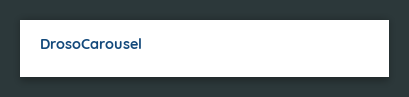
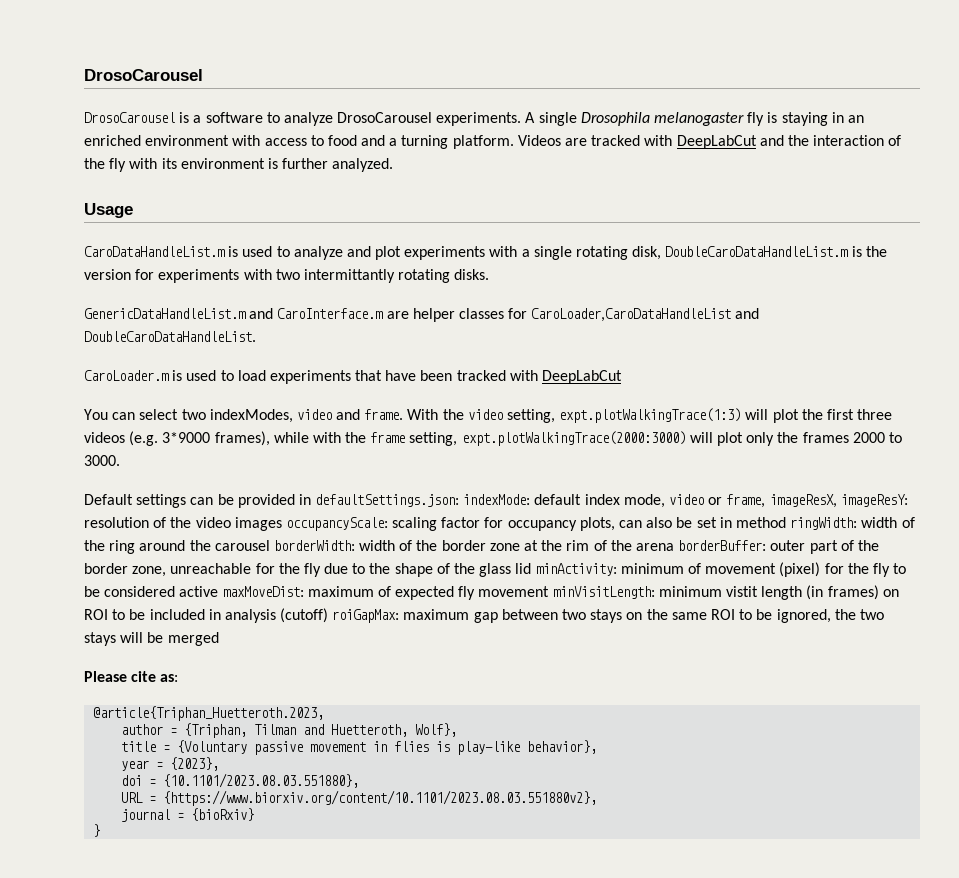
[40,38,142,49] DrosoCarousel -> [84,69,203,81] [84,112,864,126] [84,135,902,149] [84,158,394,172] [84,203,133,218] [84,246,887,260] [84,269,490,283] [84,308,760,322] [84,331,256,342] [84,370,623,384] [84,408,893,423] [84,431,902,446] [84,455,120,466] [84,494,908,508] [84,517,915,531] [84,540,879,554] [84,562,907,577] [84,585,899,600] [84,608,884,623] [84,632,219,646] [84,671,179,682] [93,706,325,721] [121,723,458,738] [121,740,598,755] [121,757,220,771] [121,773,360,788] [121,790,598,806] [121,808,255,822] [93,824,101,837] DrosoCarousel // DrosoCarousel is a software to analyze DrosoCarousel experiments. A single Drosophila melanogaster fly is staying in an enriched environment with access to food and a turning platform. Videos are tracked with DeepLabCut and the interaction of the fly with its environment is further analyzed. // Usage // CaroDataHandleList.m is used to analyze and plot experiments with a single rotating disk, DoubleCaroDataHandleList.m is the version for experiments with two intermittantly rotating disks. // GenericDataHandleList.m and CaroInterface.m are helper classes for CaroLoader,CaroDataHandleList and DoubleCaroDataHandleList. // CaroLoader.m is used to load experiments that have been tracked with DeepLabCut // You can select two indexModes, video and frame. With the video setting, expt.plotWalkingTrace(1:3) will plot the first three videos (e.g. 3*9000 frames), while with the frame setting, expt.plotWalkingTrace(2000:3000) will plot only the frames 2000 to 3000. // Default settings can be provided in defaultSettings.json: indexMode: default index mode, video or frame, imageResX, imageResY: resolution of the video images occupancyScale: scaling factor for occupancy plots, can also be set in method ringWidth: width of the ring around the carousel borderWidth: width of the border zone at the rim of the arena borderBuffer: outer part of the border zone, unreachable for the fly due to the shape of the glass lid minActivity: minimum of movement (pixel) for the fly to be considered active maxMoveDist: maximum of expected fly movement minVisitLength: minimum vistit length (in frames) on ROI to be included in analysis (cutoff) roiGapMax: maximum gap between two stays on the same ROI to be ignored, the two stays will be merged // Please cite as: // @article{Triphan_Huetteroth.2023, // author = {Triphan, Tilman and Huetteroth, Wolf}, // title = {Voluntary passive movement in flies is play-like behavior}, // year = {2023}, // doi = {10.1101/2023.08.03.551880}, // URL = {https://www.biorxiv.org/content/10.1101/2023.08.03.551880v2}, // journal = {bioRxiv} // }

